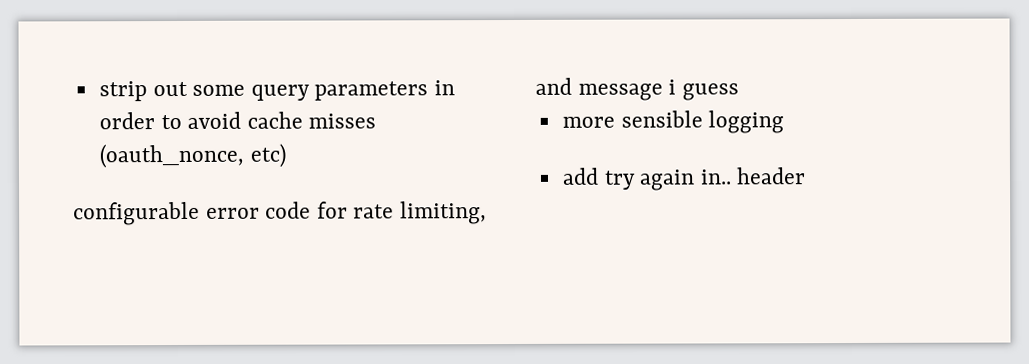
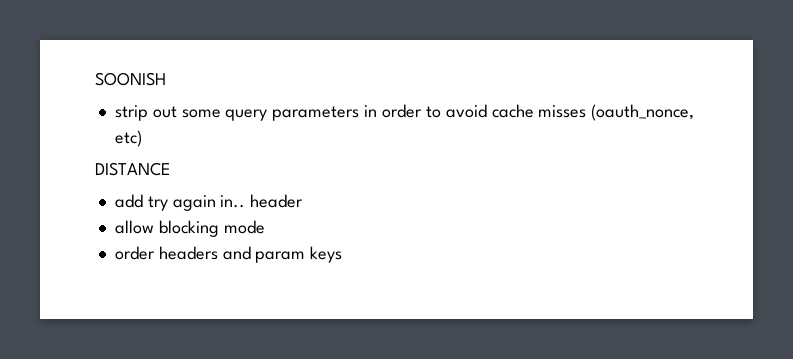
(98, 91) none -> [95,72,166,86] SOONISH //
[73,201,488,226] [535,77,739,101] [561,110,785,134] configurable error code for rate limiting, and message i guess // more sensible logging -> [95,162,170,176] DISTANCE
(807, 176) none -> [114,220,265,237] [114,246,343,263] // allow blocking mode // order headers and param keys

